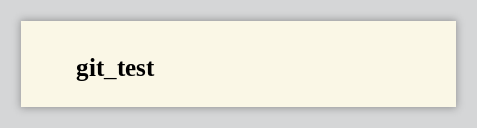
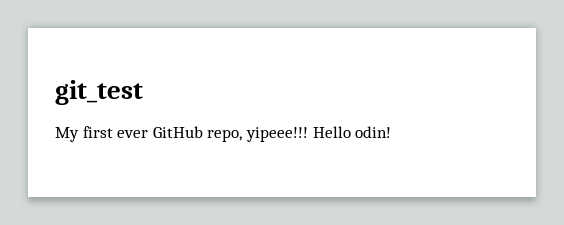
(155, 69) none -> [55,126,392,142] // My first ever GitHub repo, yipeee!!! Hello odin!

